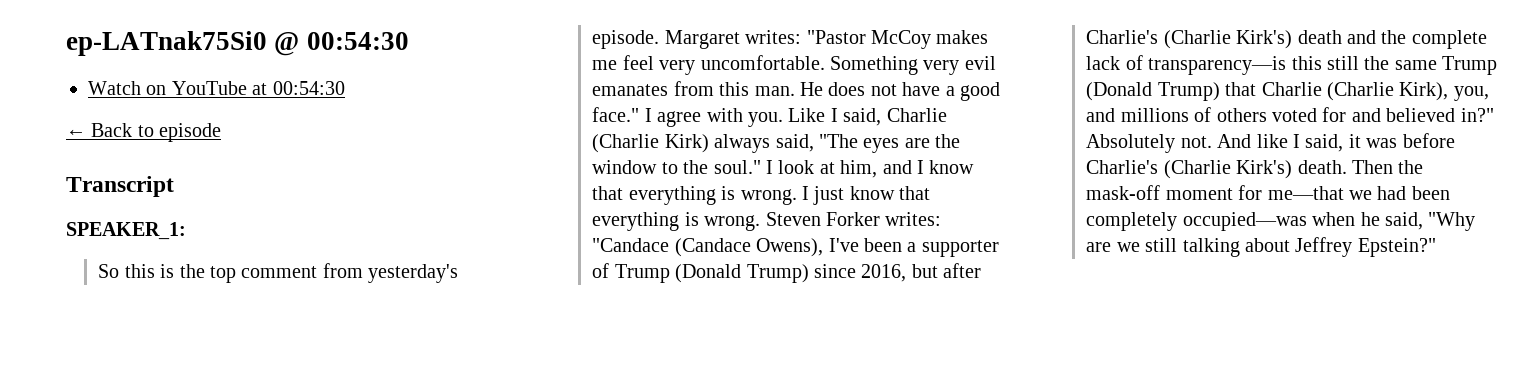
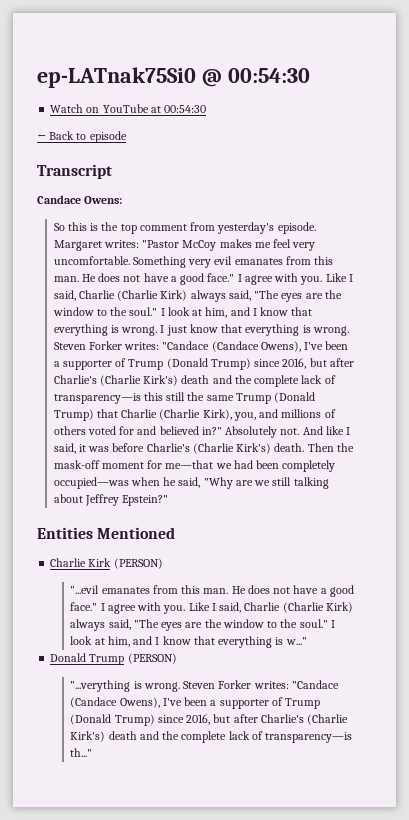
[66,222,186,240] SPEAKER_1: -> [37,195,123,204] Candace Owens:
(1436, 247) none -> [37,527,176,539] [50,558,163,569] [70,585,354,597] [70,602,353,614] [70,619,335,631] [70,636,307,648] [50,653,177,665] [70,680,339,692] [70,697,321,709] [70,714,349,726] [70,731,353,743] [70,748,93,757] // Entities Mentioned // Charlie Kirk (PERSON) // "...evil emanates from this man. He does not have a good face." I agree with you. Like I said, Charlie (Charlie Kirk) always said, "The eyes are the window to the soul." I look at him, and I know that everything is w..." // Donald Trump (PERSON) // "...verything is wrong. Steven Forker writes: "Candace (Candace Owens), I've been a supporter of Trump (Donald Trump) since 2016, but after Charlie's (Charlie Kirk's) death and the complete lack of transparency—is th..."

